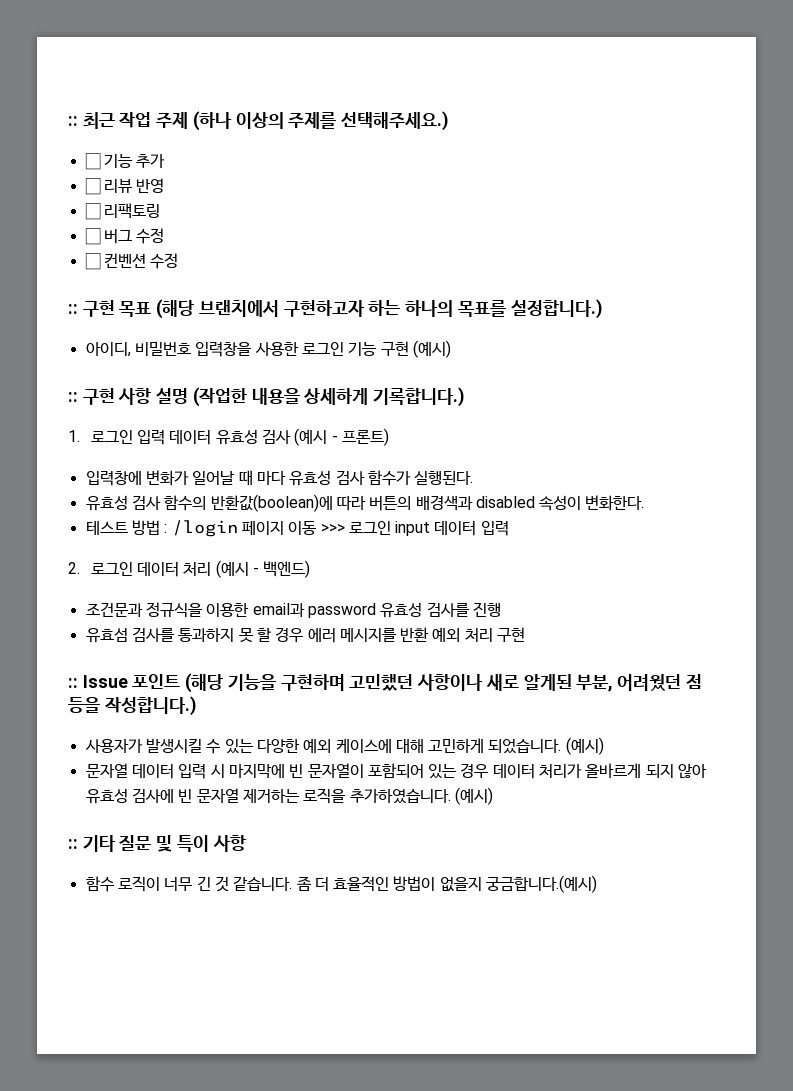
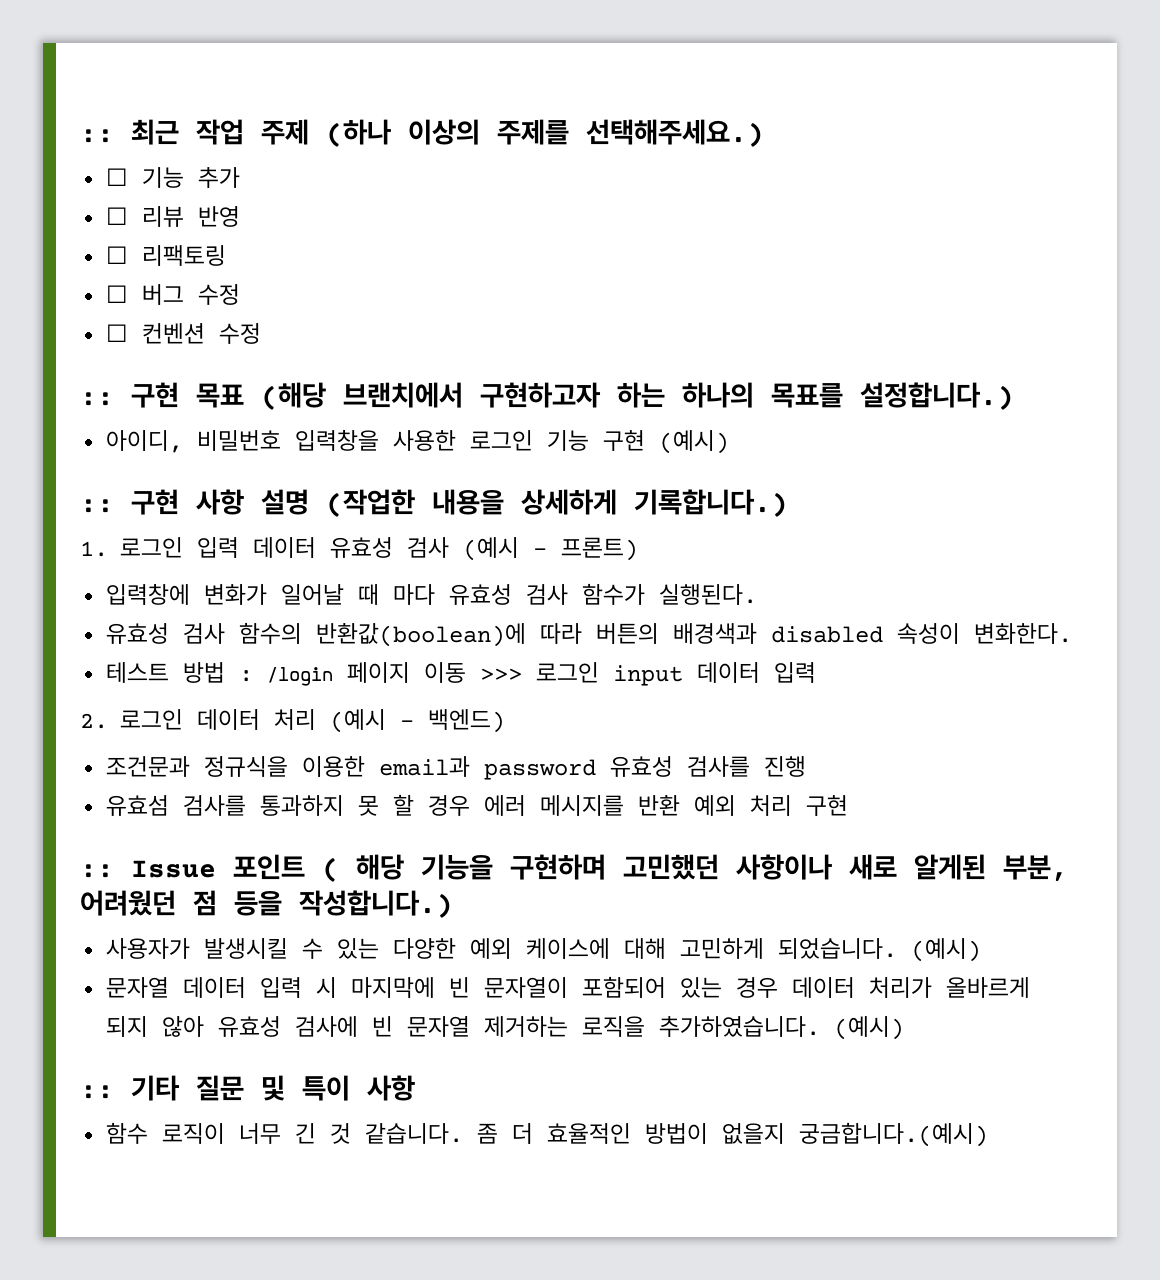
[185,673,224,693] (해당 -> [322,854,404,882] ( 해당

